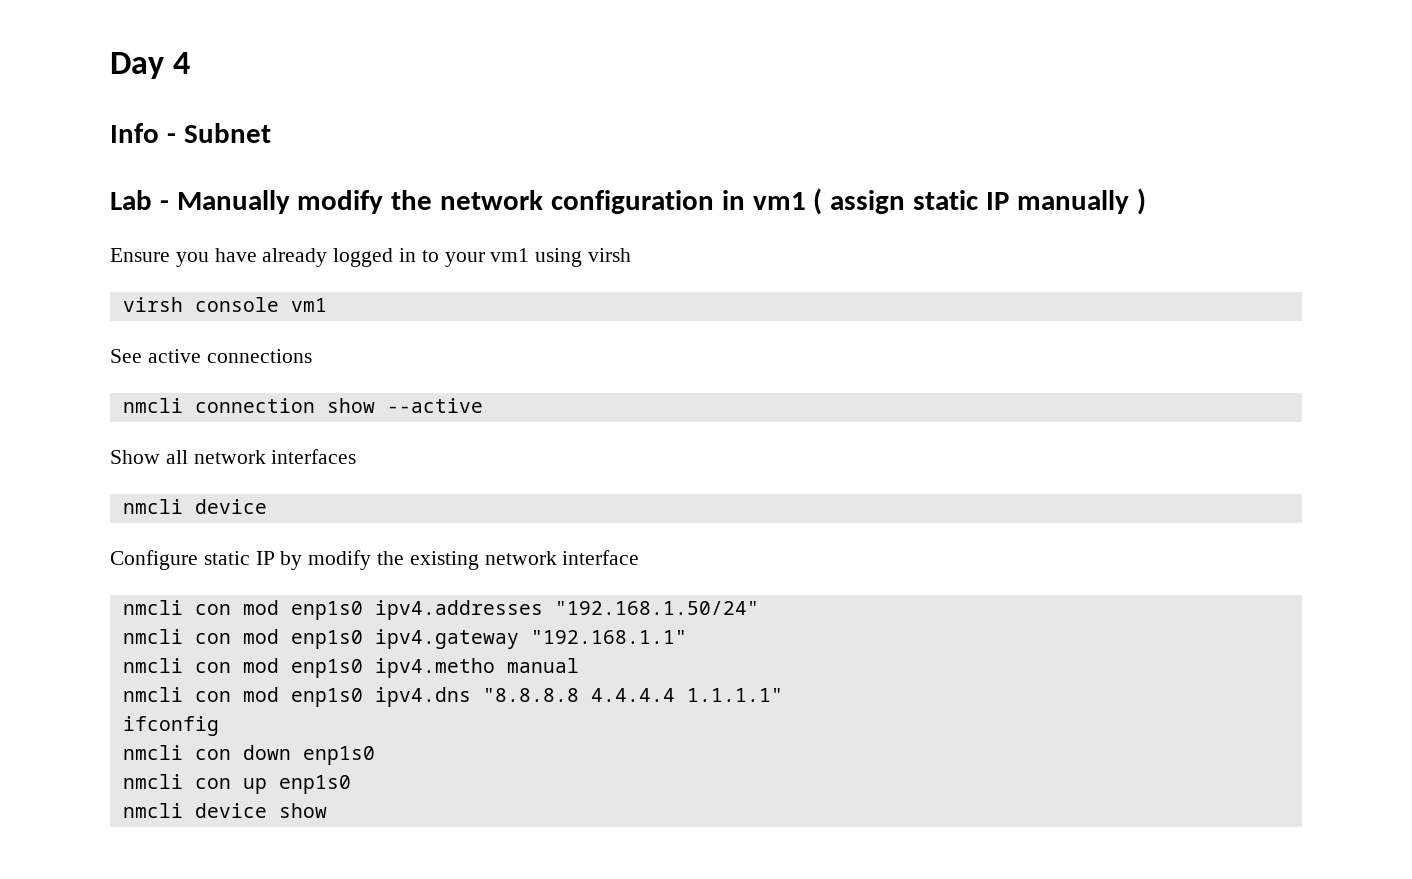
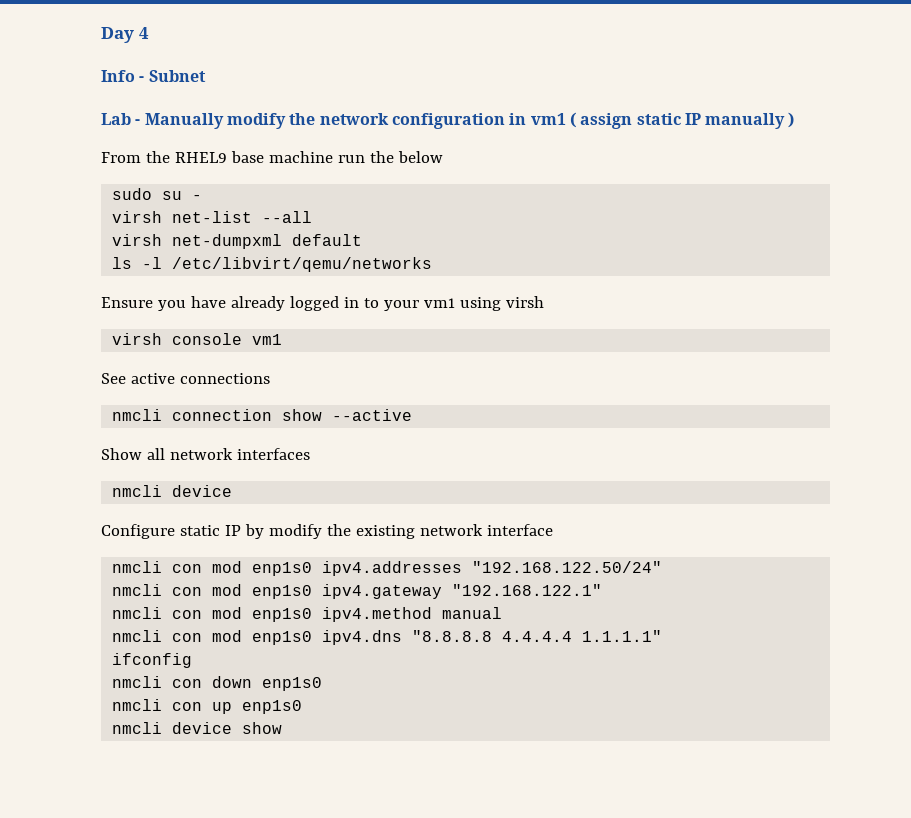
(1146, 201) none -> [101,151,443,163] [112,188,203,200] [112,211,313,223] [112,234,363,249] [112,257,433,272] // From the RHEL9 base machine run the below // sudo su - // virsh net-list --all // virsh net-dumpxml default // ls -l /etc/libvirt/qemu/networks
[554,601,759,615] "192.168.1.50/24" -> [472,561,663,573] "192.168.122.50/24"
[530,630,687,644] [122,658,495,678] "192.168.1.1" // nmcli con mod enp1s0 ipv4.metho -> [452,584,603,596] [112,607,433,622] "192.168.122.1" // nmcli con mod enp1s0 ipv4.method

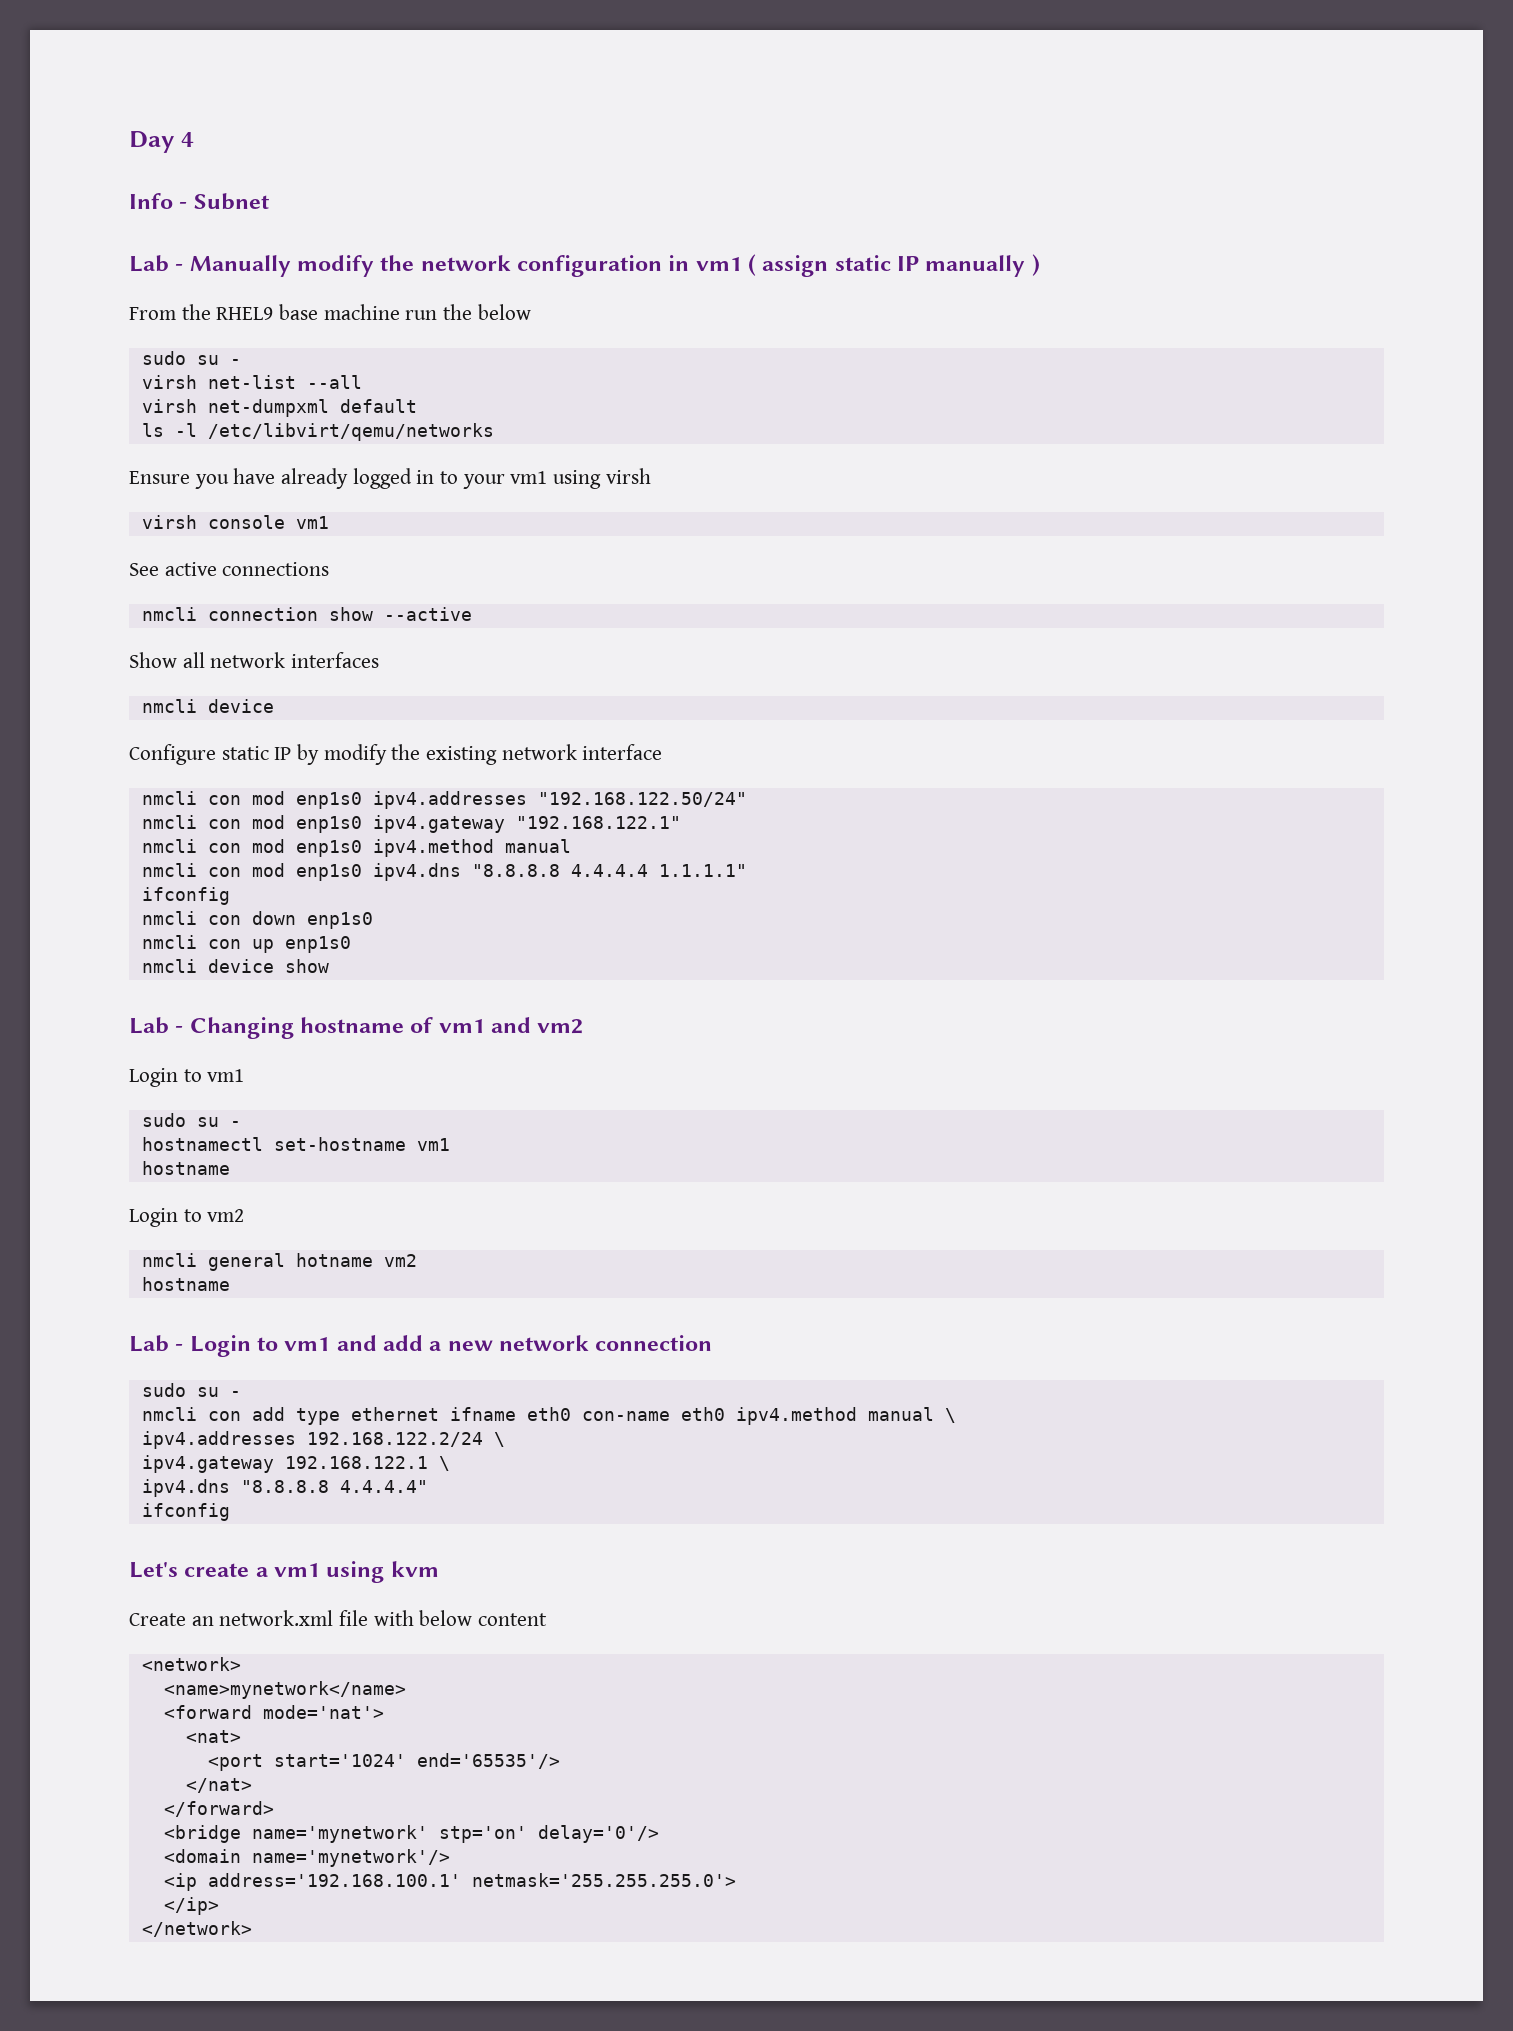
(283, 728) none -> [129,1017,584,1039] [129,1068,245,1087] [141,1113,241,1127] [141,1137,450,1151] [141,1161,230,1175] [129,1208,245,1227] [141,1253,417,1271] [141,1277,230,1291] [129,1335,713,1357] [141,1383,241,1397] [141,1407,956,1425] [141,1431,505,1449] [141,1455,450,1473] [141,1479,428,1497] [141,1503,230,1521] [129,1561,439,1583] [129,1610,548,1626] [141,1657,241,1671] [163,1681,406,1699] [163,1705,384,1719] [185,1730,241,1743] [207,1753,560,1771] [185,1778,252,1793] [163,1801,274,1817] [163,1825,659,1843] [163,1849,450,1867] [163,1873,736,1891] [163,1897,219,1915] [141,1921,252,1937] // Lab - Changing hostname of vm1 and vm2 // Login to vm1 // sudo su - // hostnamectl set-hostname vm1 // hostname // Login to vm2 // nmcli general hotname vm2 // hostname // Lab - Login to vm1 and add a new network connection // sudo su - // nmcli con add type ethernet ifname eth0 con-name eth0 ipv4.method manual \ // ipv4.addresses 192.168.122.2/24 \ // ipv4.gateway 192.168.122.1 \ // ipv4.dns "8.8.8.8 4.4.4.4" // ifconfig // Let's create a vm1 using kvm // Create an network.xml file with below content // <network> // <name>mynetwork</name> // <forward mode='nat'> // <nat> // <port start='1024' end='65535'/> // </nat> // </forward> // <bridge name='mynetwork' stp='on' delay='0'/> // <domain name='mynetwork'/> // <ip address='192.168.100.1' netmask='255.255.255.0'> // </ip> // </network>

